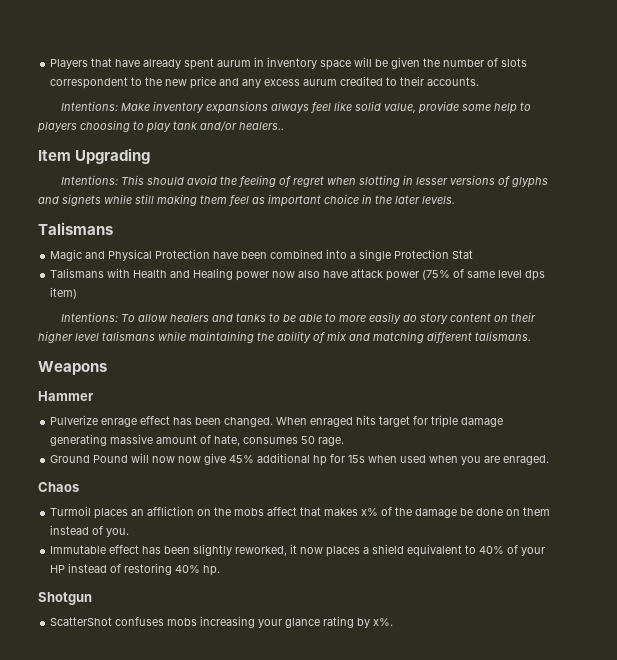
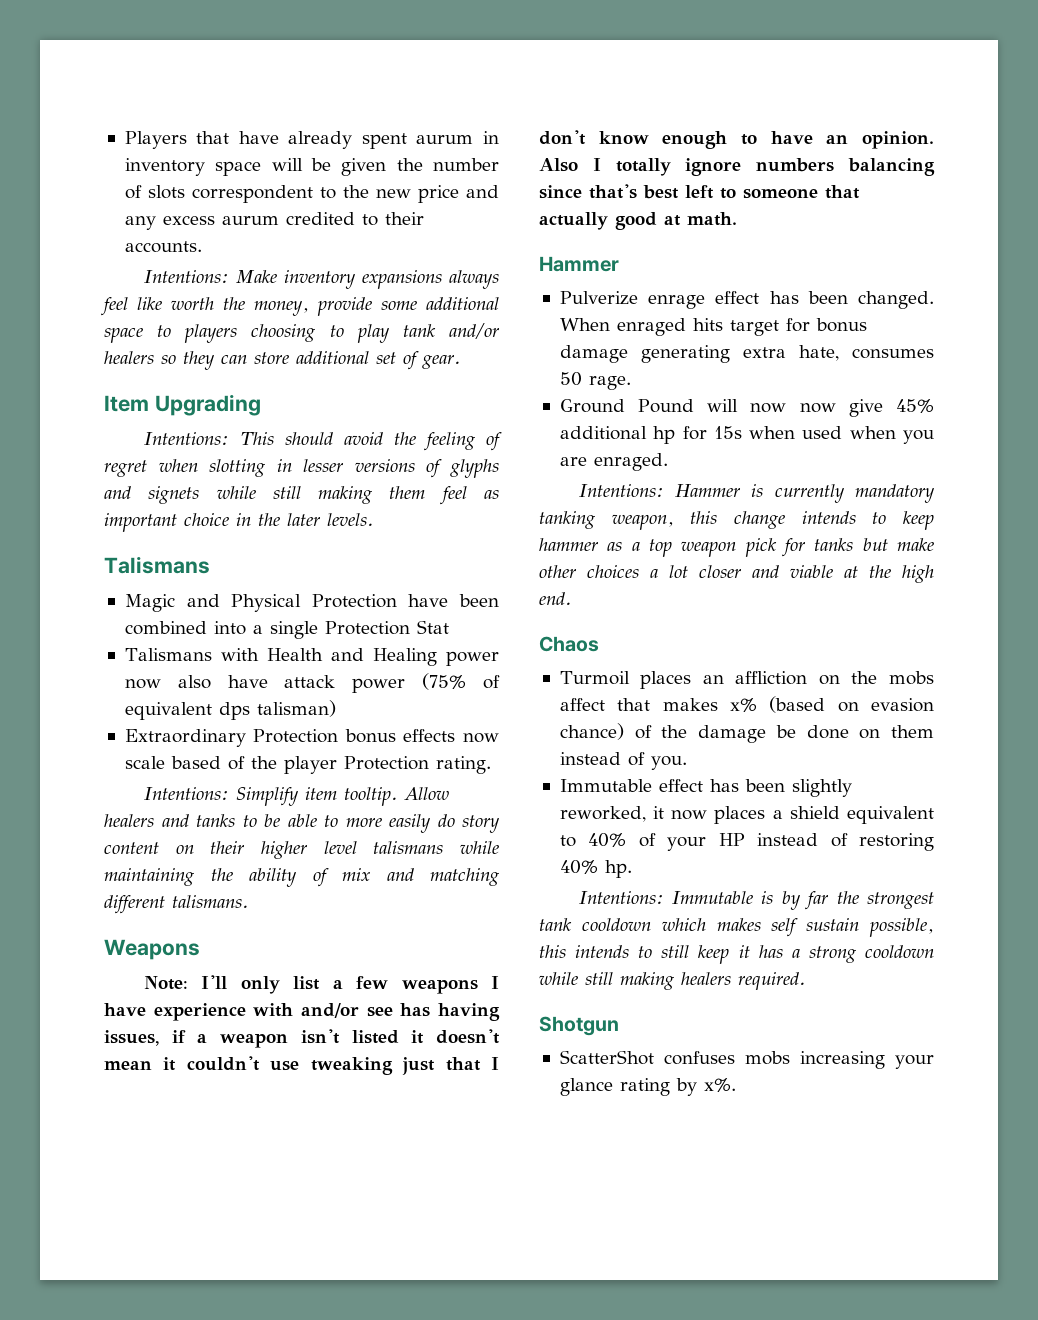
[355,101,518,114] solid value, provide some help -> [171,297,499,316] [104,327,143,343] worth the money, provide some additional space
[239,122,284,130] healers.. -> [104,351,461,370] healers so they can store additional set of gear.
[467,270,546,281] [50,287,78,299] [61,312,169,322] same level dps item) // Intentions: To allow -> [124,700,336,720] [124,729,499,747] [124,756,491,774] [143,787,449,806] equivalent dps talisman) // Extraordinary Protection bonus effects now scale based of the player Protection rating. // Intentions: Simplify item tooltip. Allow
(107, 368) none -> [143,975,499,994] [104,1003,500,1021] [104,1029,501,1048] [104,1056,499,1075] [539,130,934,149] [539,158,935,176] [539,184,860,199] [539,212,737,230] // Note: I'll only list a few weapons I have experience with and/or see has having issues, if a weapon isn't listed it doesn't mean it couldn't use tweaking just that I don't know enough to have an opinion. Also I totally ignore numbers balancing since that's best left to someone that actually good at math.
[431,415,459,428] triple -> [815,318,867,332] bonus
[110,434,212,444] massive amount of -> [742,347,786,358] extra
(550, 460) none -> [578,484,935,503] [539,511,934,530] [539,538,934,557] [539,565,934,583] [539,592,572,605] // Intentions: Hammer is currently mandatory tanking weapon, this change intends to keep hammer as a top weapon pick for tanks but make other choices a lot closer and viable at the high end.
(379, 512) none -> [769,696,934,713] [559,723,624,740] (based on evasion chance)
(221, 570) none -> [578,891,935,910] [539,918,934,937] [539,945,934,964] [539,972,806,990] // Intentions: Immutable is by far the strongest tank cooldown which makes self sustain possible, this intends to still keep it has a strong cooldown while still making healers required.

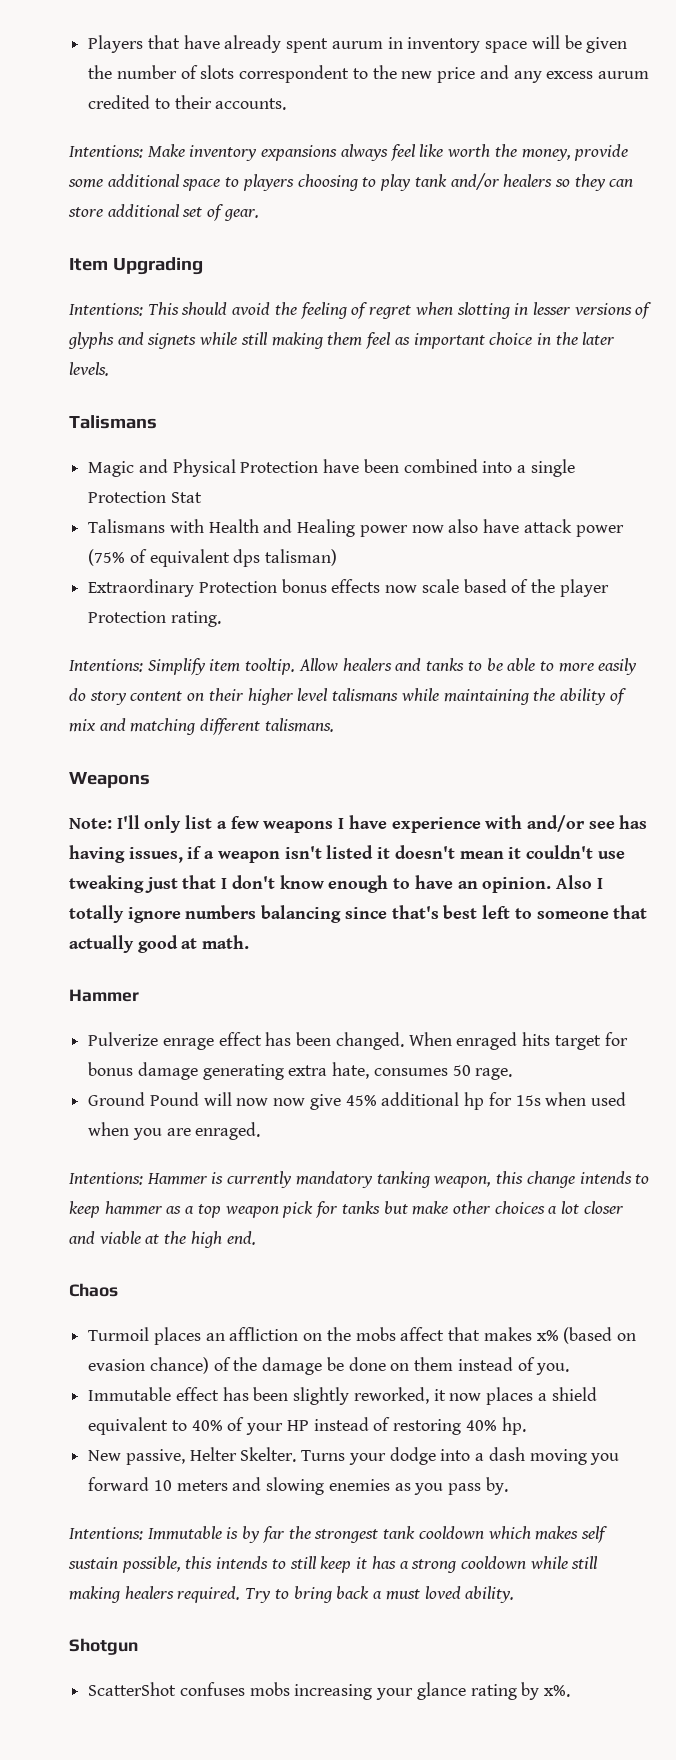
(632, 869) none -> [88,1447,620,1465] [88,1477,508,1495] // New passive, Helter Skelter. Turns your dodge into a dash moving you forward 10 meters and slowing enemies as you pass by.
(806, 981) none -> [245,1586,515,1603] Try to bring back a must loved ability.

